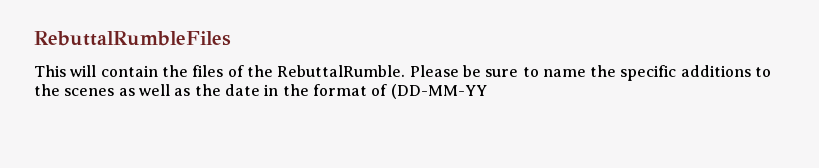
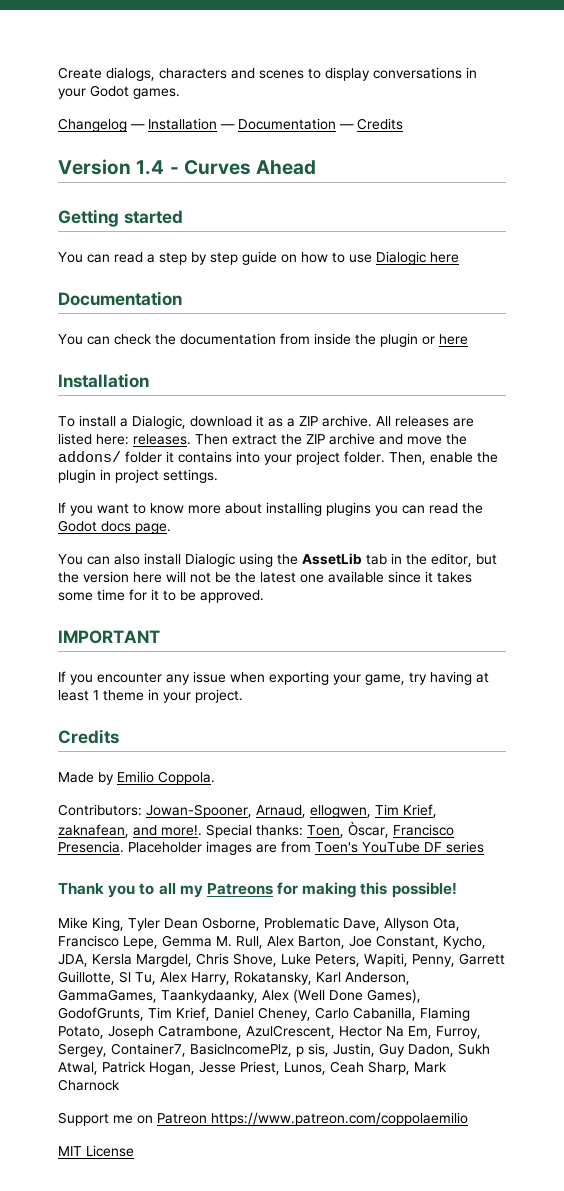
[34,31,231,46] [34,65,772,81] [34,84,487,99] RebuttalRumbleFiles // This will contain the files of the RebuttalRumble. Please be sure to name the specific additions to the scenes as well as the date in the format of (DD-MM-YY -> [58,67,477,81] [58,85,180,99] [58,118,403,132] [58,159,317,175] [58,209,183,227] [58,251,459,265] [58,291,182,306] [58,333,468,347] [58,373,149,388] [58,415,474,429] [58,433,467,445] [58,451,498,465] [58,469,218,483] [58,502,483,516] [58,520,171,534] [58,553,497,567] [58,571,472,583] [58,589,264,603] [58,630,160,644] [58,671,489,685] [58,689,243,703] [58,729,119,744] [58,771,215,785] [58,804,437,818] [58,821,454,838] [58,841,484,855] [58,882,457,898] [58,917,460,931] [58,935,486,949] [58,953,505,967] [58,971,410,985] [58,989,421,1003] [58,1007,470,1021] [58,1025,481,1039] [58,1043,490,1057] [58,1061,447,1075] [58,1079,120,1091] [58,1112,468,1126] [58,1145,134,1157] Create dialogs, characters and scenes to display conversations in your Godot games. // Changelog — Installation — Documentation — Credits // Version 1.4 - Curves Ahead // Getting started // You can read a step by step guide on how to use Dialogic here // Documentation // You can check the documentation from inside the plugin or here // Installation // To install a Dialogic, download it as a ZIP archive. All releases are listed here: releases. Then extract the ZIP archive and move the addons/ folder it contains into your project folder. Then, enable the plugin in project settings. // If you want to know more about installing plugins you can read the Godot docs page. // You can also install Dialogic using the AssetLib tab in the editor, but the version here will not be the latest one available since it takes some time for it to be approved. // IMPORTANT // If you encounter any issue when exporting your game, try having at least 1 theme in your project. // Credits // Made by Emilio Coppola. // Contributors: Jowan-Spooner, Arnaud, ellogwen, Tim Krief, zaknafean, and more!. Special thanks: Toen, Òscar, Francisco Presencia. Placeholder images are from Toen's YouTube DF series // Thank you to all my Patreons for making this possible! // Mike King, Tyler Dean Osborne, Problematic Dave, Allyson Ota, Francisco Lepe, Gemma M. Rull, Alex Barton, Joe Constant, Kycho, JDA, Kersla Margdel, Chris Shove, Luke Peters, Wapiti, Penny, Garrett Guillotte, Sl Tu, Alex Harry, Rokatansky, Karl Anderson, GammaGames, Taankydaanky, Alex (Well Done Games), GodofGrunts, Tim Krief, Daniel Cheney, Carlo Cabanilla, Flaming Potato, Joseph Catrambone, AzulCrescent, Hector Na Em, Furroy, Sergey, Container7, BasicIncomePlz, p sis, Justin, Guy Dadon, Sukh Atwal, Patrick Hogan, Jesse Priest, Lunos, Ceah Sharp, Mark Charnock // Support me on Patreon https://www.patreon.com/coppolaemilio // MIT License

